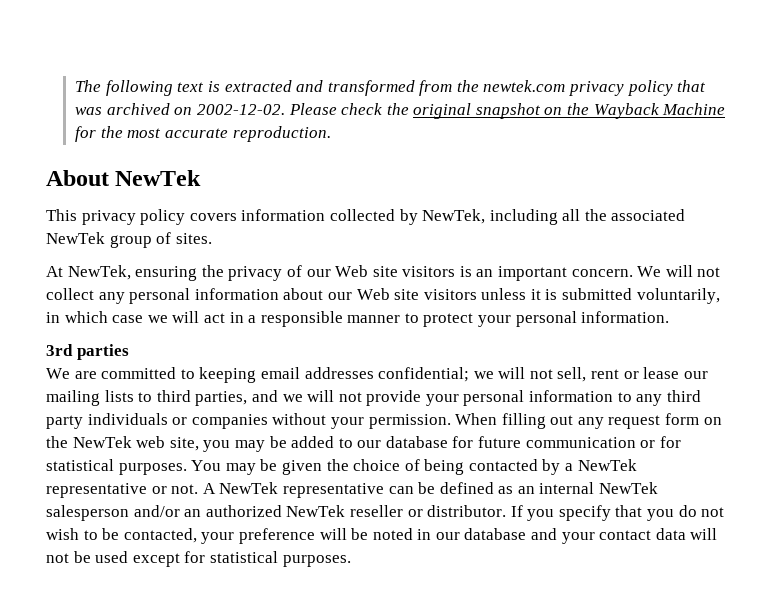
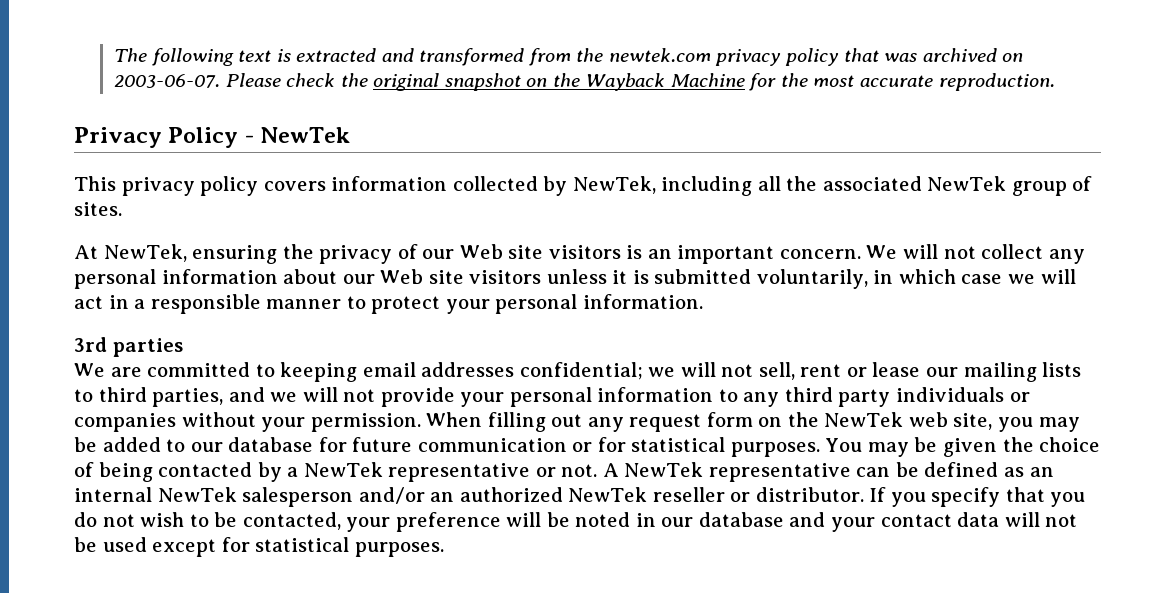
[196,104,285,115] 2002-12-02. -> [114,74,221,88] 2003-06-07.
[46,170,109,186] About -> [74,127,254,148] Privacy Policy -

